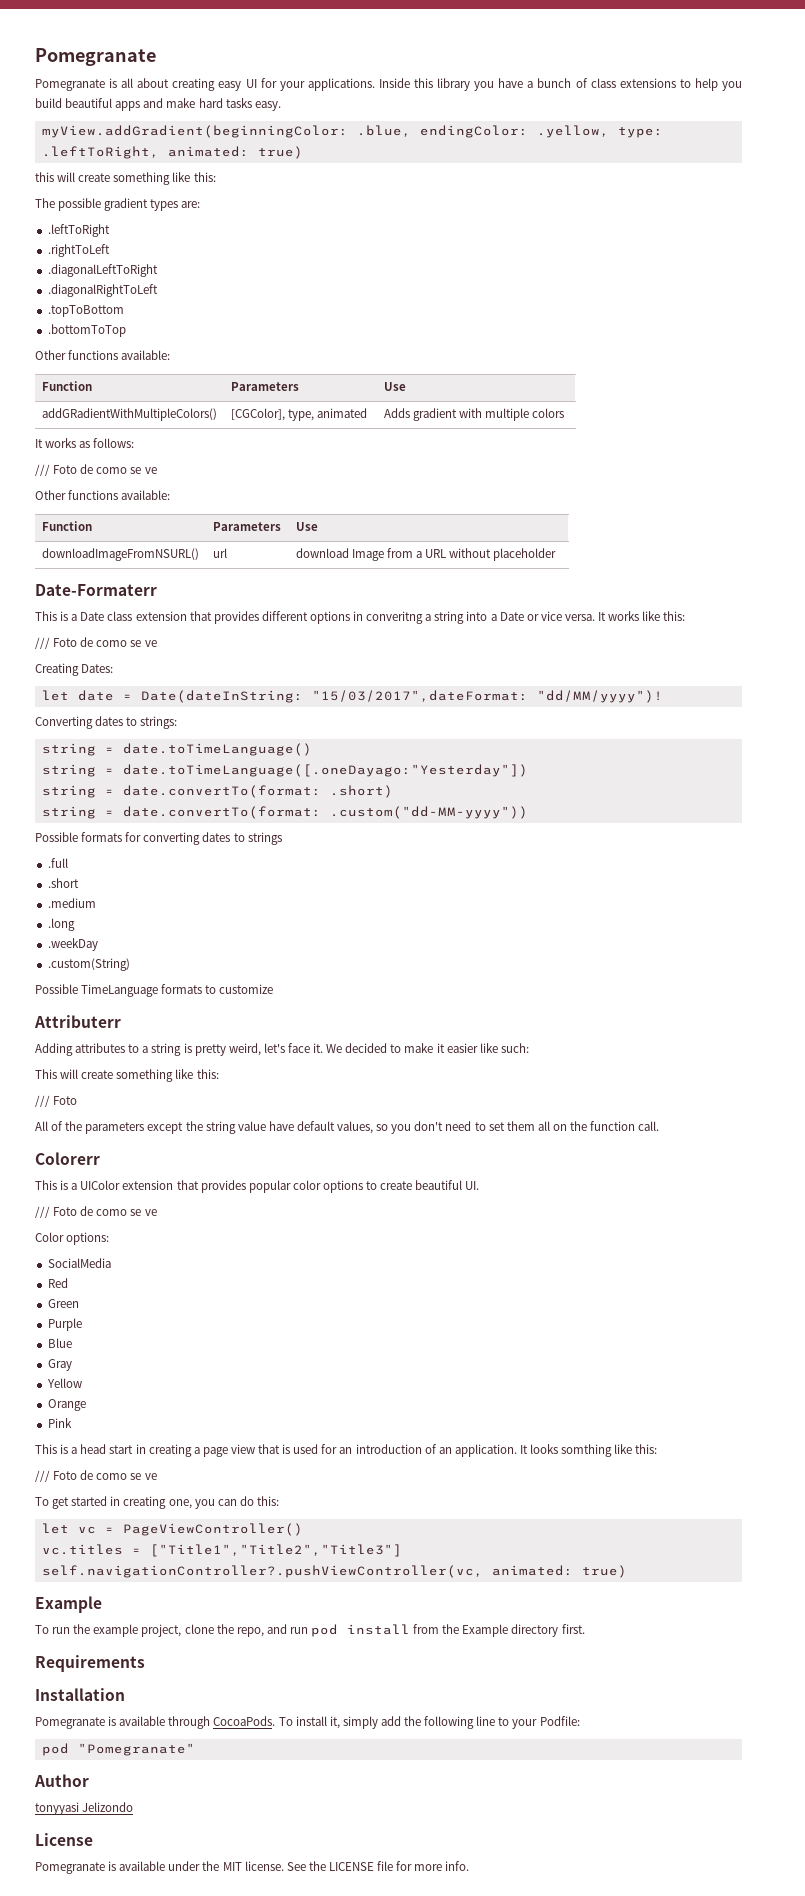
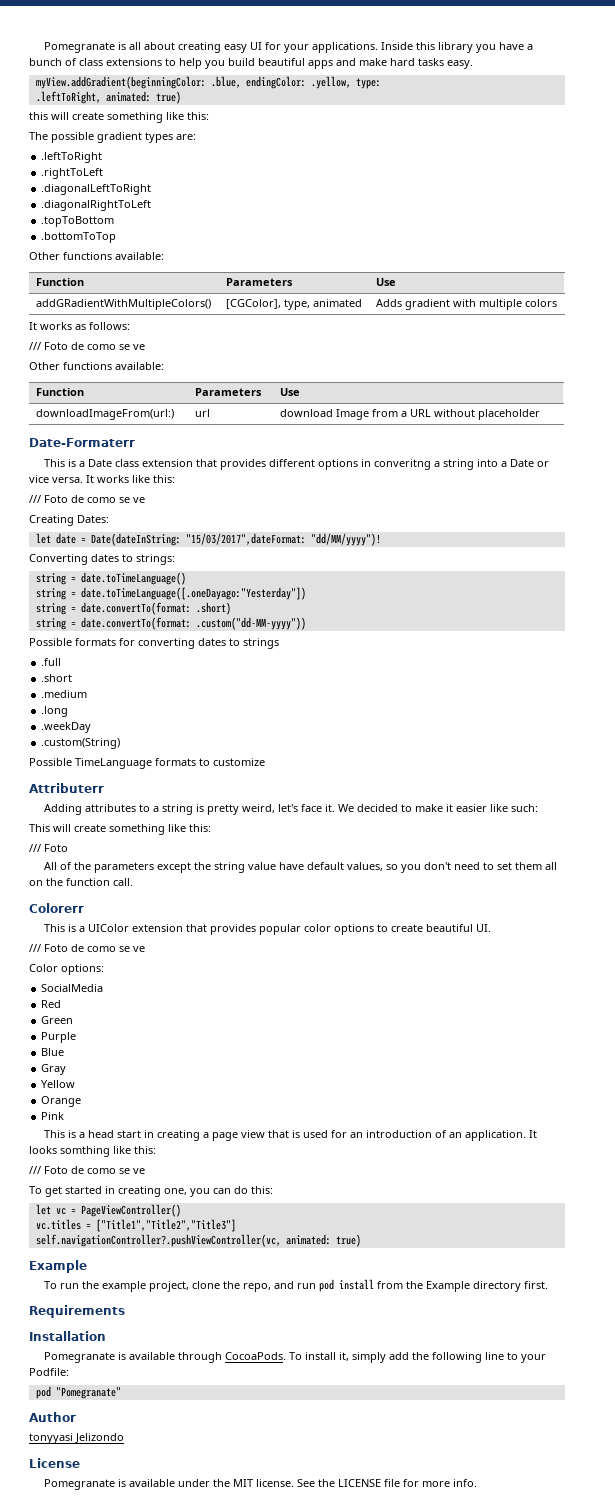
[35,48,156,66] [35,79,105,91] Pomegranate // Pomegranate -> [43,42,115,53] Pomegranate
[41,548,199,561] downloadImageFromNSURL() -> [36,409,175,420] downloadImageFrom(url:)

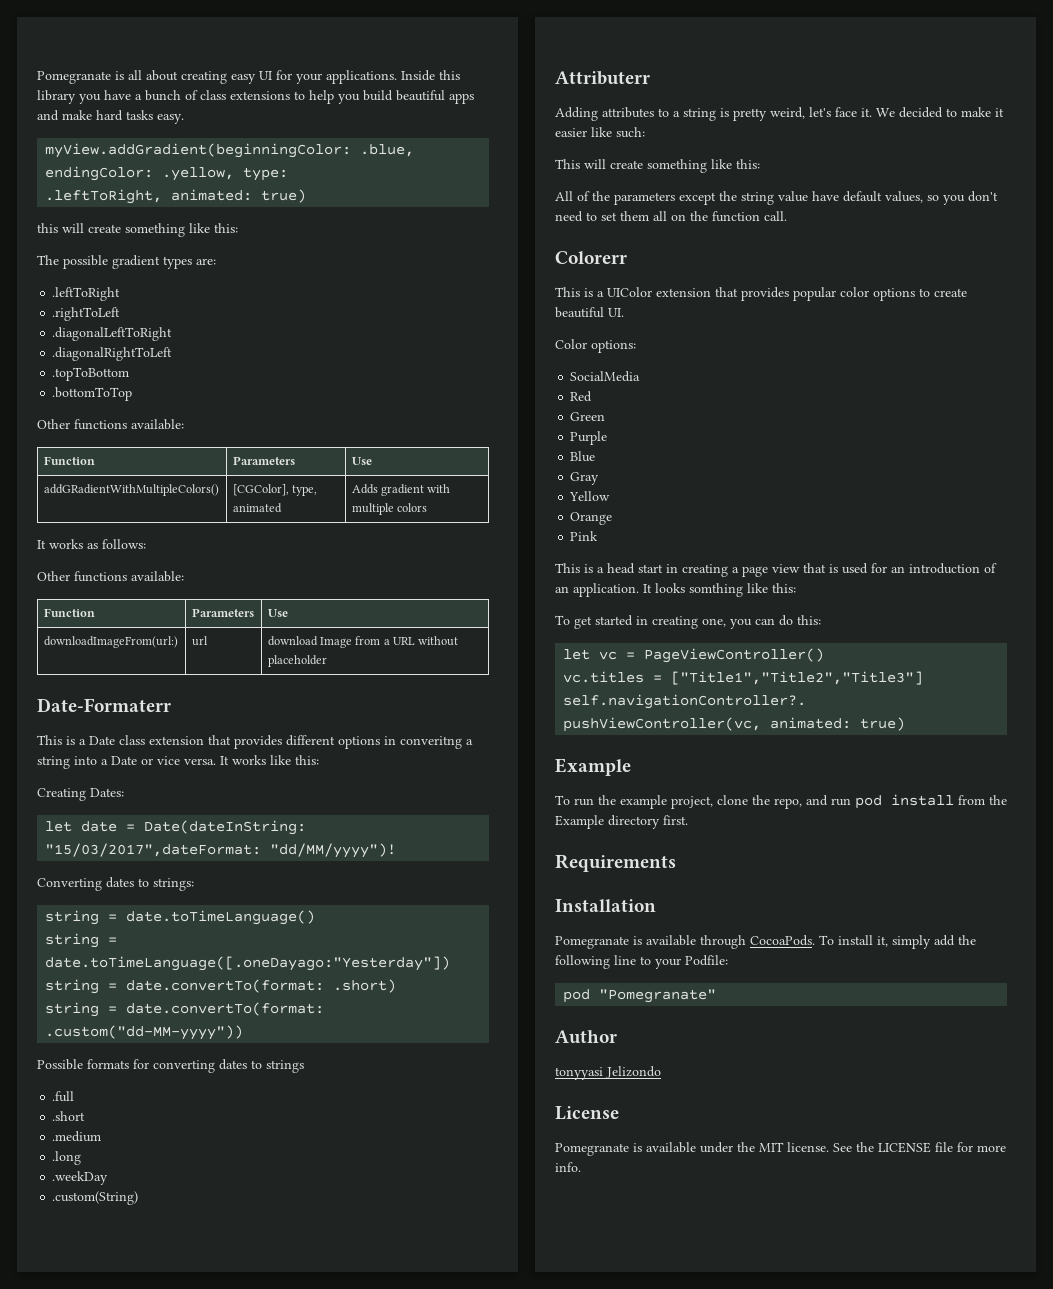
[29,342,145,350] // /// Foto de como se ve -> (146, 544) none
[29,495,145,503] // /// Foto de como se ve -> (319, 760) none
[29,758,265,769] // Possible TimeLanguage formats to customize -> (139, 1198) none
[29,844,68,852] // /// Foto -> (760, 164) none
[29,944,145,952] // /// Foto de como se ve -> (624, 312) none
[29,1166,145,1174] // /// Foto de como se ve -> (796, 588) none

